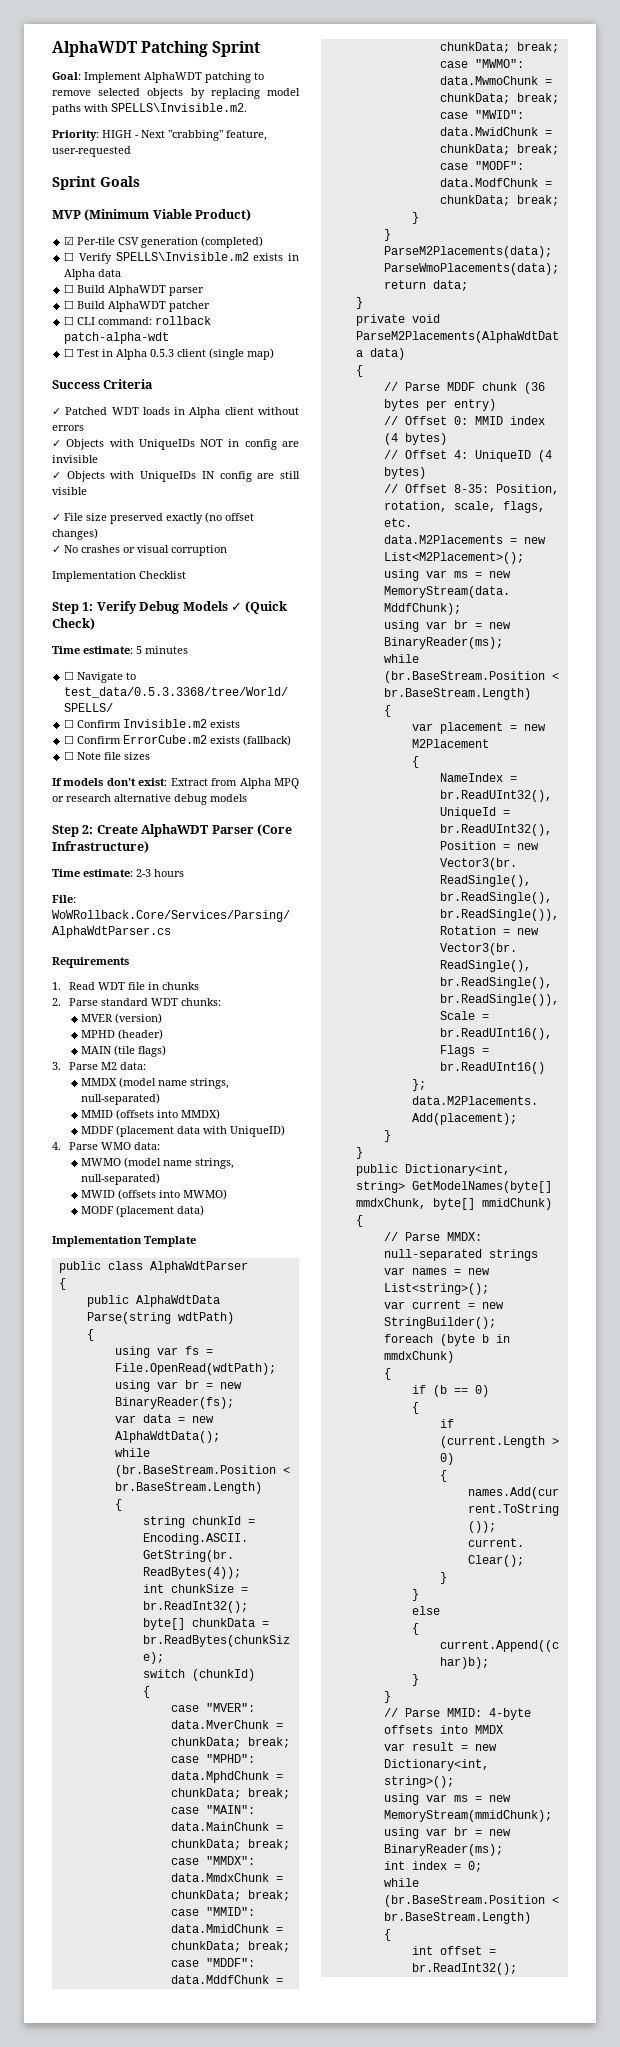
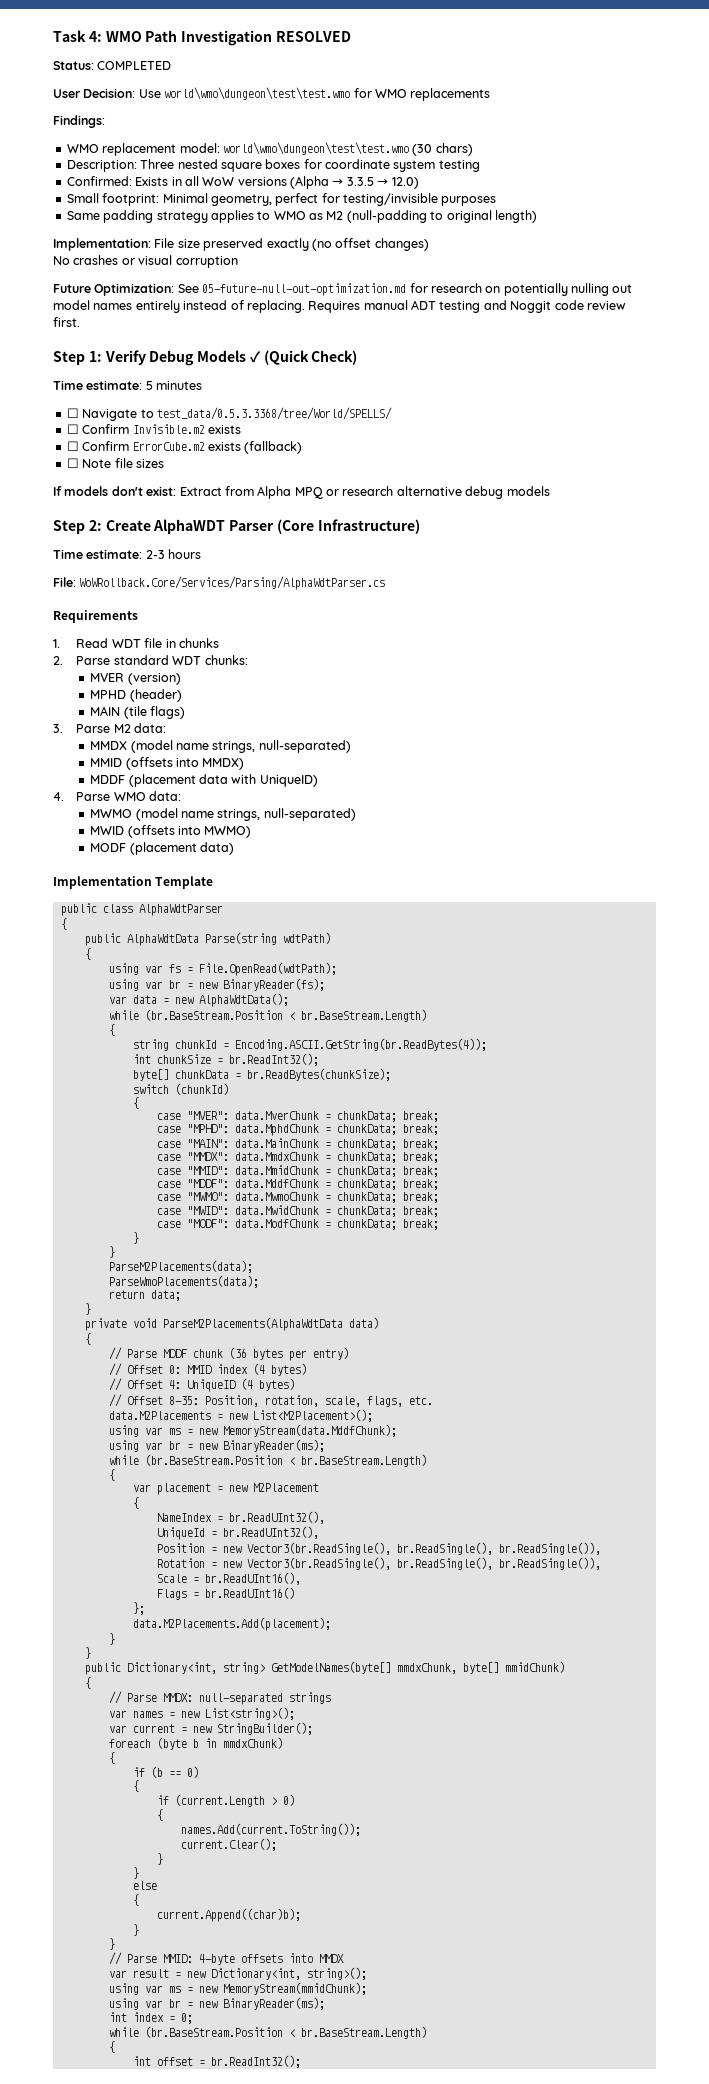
[52,41,261,57] [52,72,264,83] [52,88,300,99] [52,103,247,115] [52,130,267,141] [52,146,131,157] [52,176,140,190] [52,209,252,221] [64,236,264,248] [64,252,299,264] [64,269,122,280] [64,284,205,296] [64,300,211,312] [64,316,212,325] [64,332,170,344] [64,348,275,360] [52,379,154,389] [52,407,299,418] [52,425,84,431] [52,439,299,450] [52,455,98,463] [52,471,300,482] [52,487,87,495] [52,514,61,521] AlphaWDT Patching Sprint // Goal: Implement AlphaWDT patching to remove selected objects by replacing model paths with SPELLS\Invisible.m2. // Priority: HIGH - Next "crabbing" feature, user-requested // Sprint Goals // MVP (Minimum Viable Product) // ☑ Per-tile CSV generation (completed) // ☐ Verify SPELLS\Invisible.m2 exists in Alpha data // ☐ Build AlphaWDT parser // ☐ Build AlphaWDT patcher // ☐ CLI command: rollback patch-alpha-wdt // ☐ Test in Alpha 0.5.3 client (single map) // Success Criteria // ✓ Patched WDT loads in Alpha client without errors // ✓ Objects with UniqueIDs NOT in config are invisible // ✓ Objects with UniqueIDs IN config are still visible // ✓ -> [53,30,351,46] [53,61,172,70] [53,87,491,101] [53,115,105,128] [66,142,473,156] [66,159,480,172] [66,176,419,189] [66,193,497,206] [66,210,537,223] [53,238,151,251] Task 4: WMO Path Investigation RESOLVED // Status: COMPLETED // User Decision: Use world\wmo\dungeon\test\test.wmo for WMO replacements // Findings: // WMO replacement model: world\wmo\dungeon\test\test.wmo (30 chars) // Description: Three nested square boxes for coordinate system testing // Confirmed: Exists in all WoW versions (Alpha → 3.3.5 → 12.0) // Small footprint: Minimal geometry, perfect for testing/invisible purposes // Same padding strategy applies to WMO as M2 (null-padding to original length) // Implementation:
[52,546,61,553] ✓ -> (429, 244) none
[52,571,186,582] Implementation Checklist -> [53,283,633,296] [53,300,626,313] [53,317,80,327] Future Optimization: See 05-future-null-out-optimization.md for research on potentially nulling out model names entirely instead of replacing. Requires manual ADT testing and Noggit code review first.

